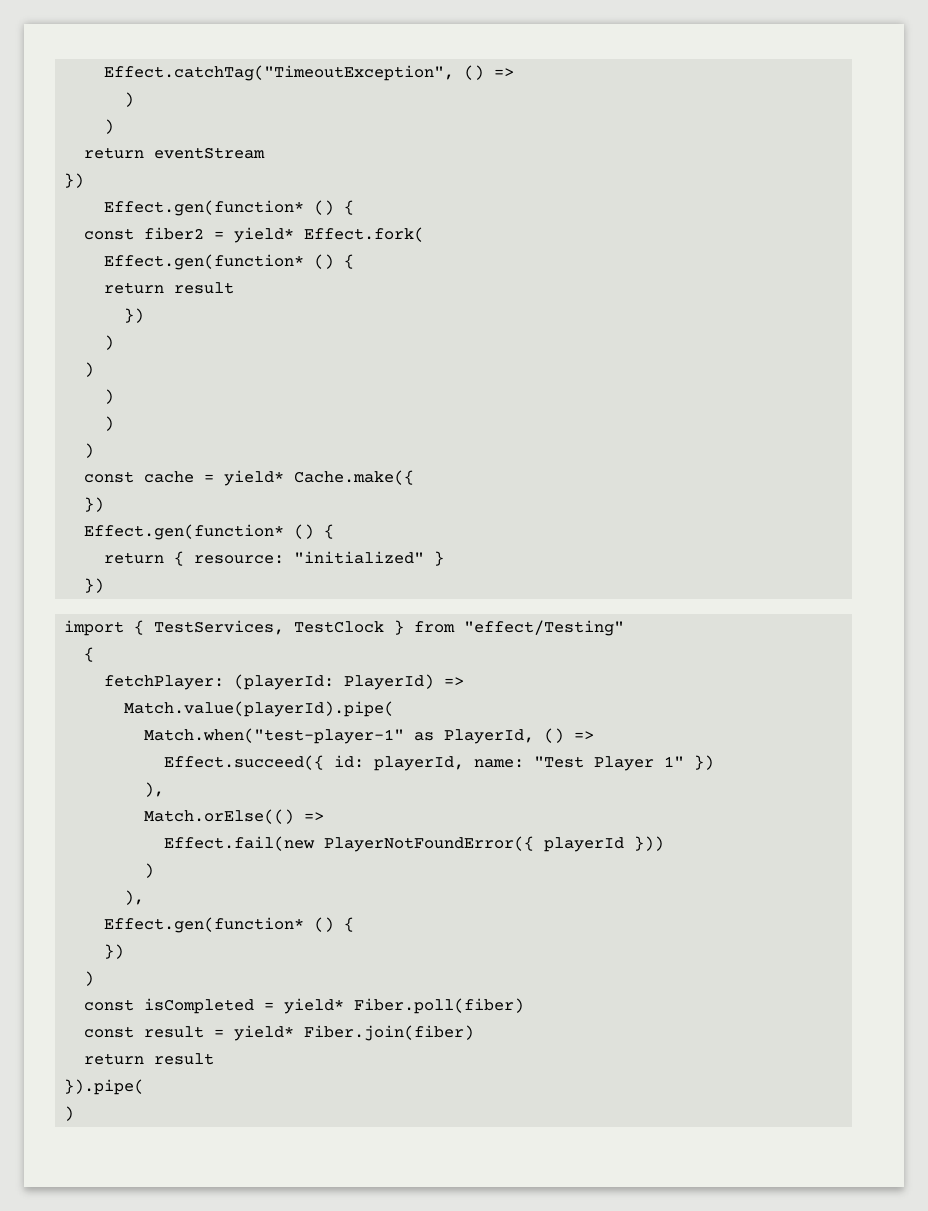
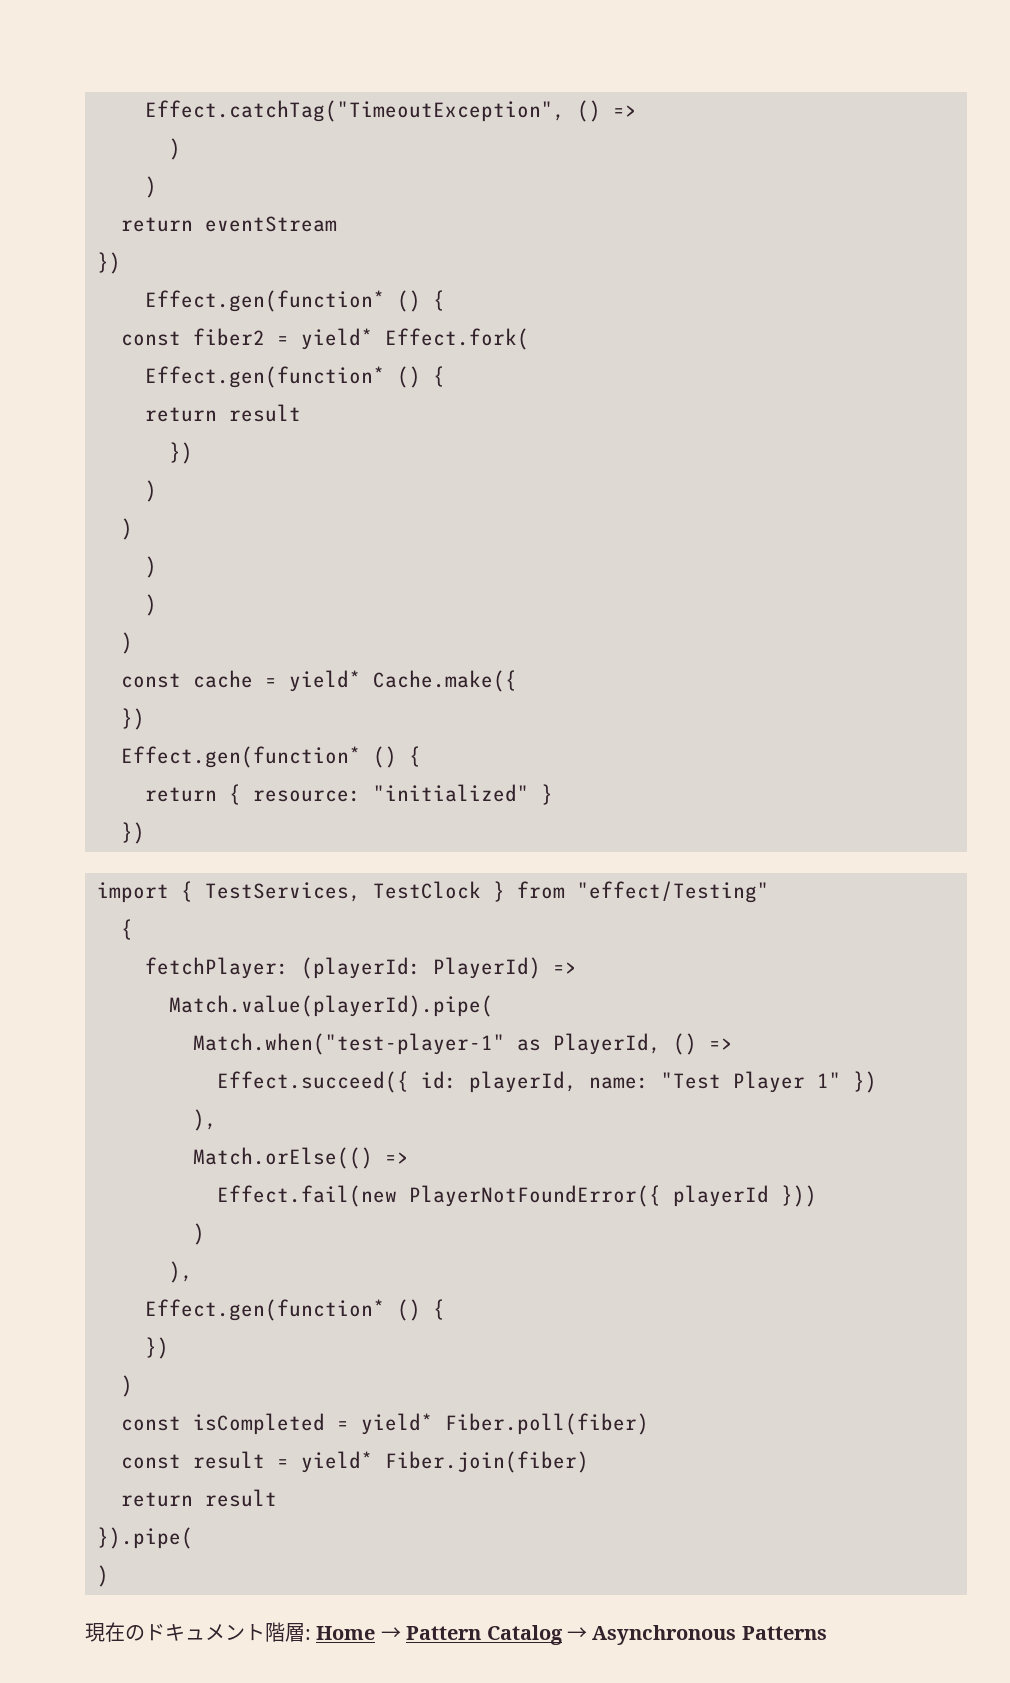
(74, 1113) none -> [85,1622,827,1645] // 現在のドキュメント階層: Home → Pattern Catalog → Asynchronous Patterns

